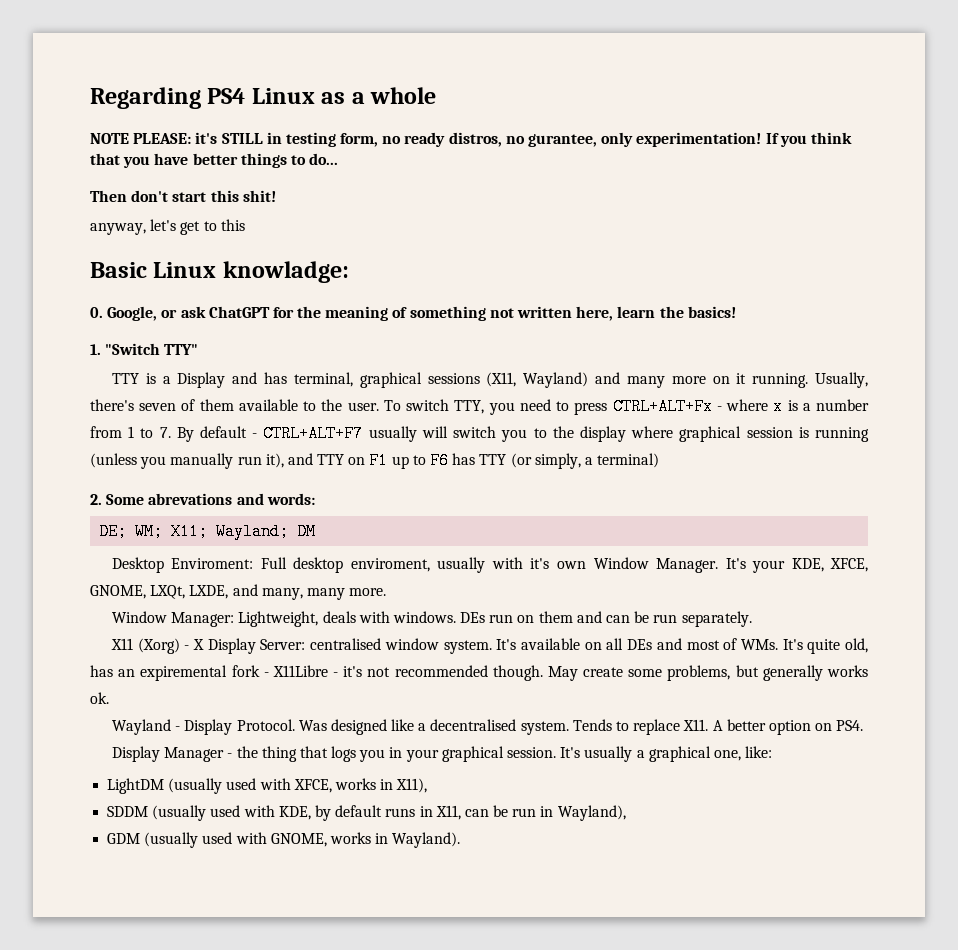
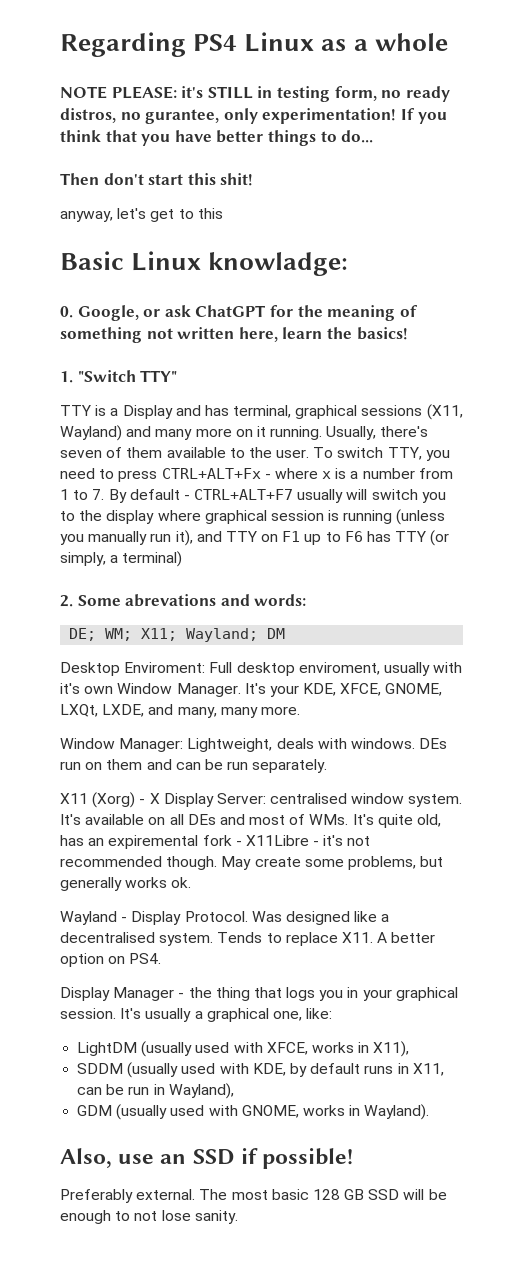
(461, 840) none -> [60,1148,354,1169] [60,1189,447,1203] [60,1210,238,1224] // Also, use an SSD if possible! // Preferably external. The most basic 128 GB SSD will be enough to not lose sanity.

